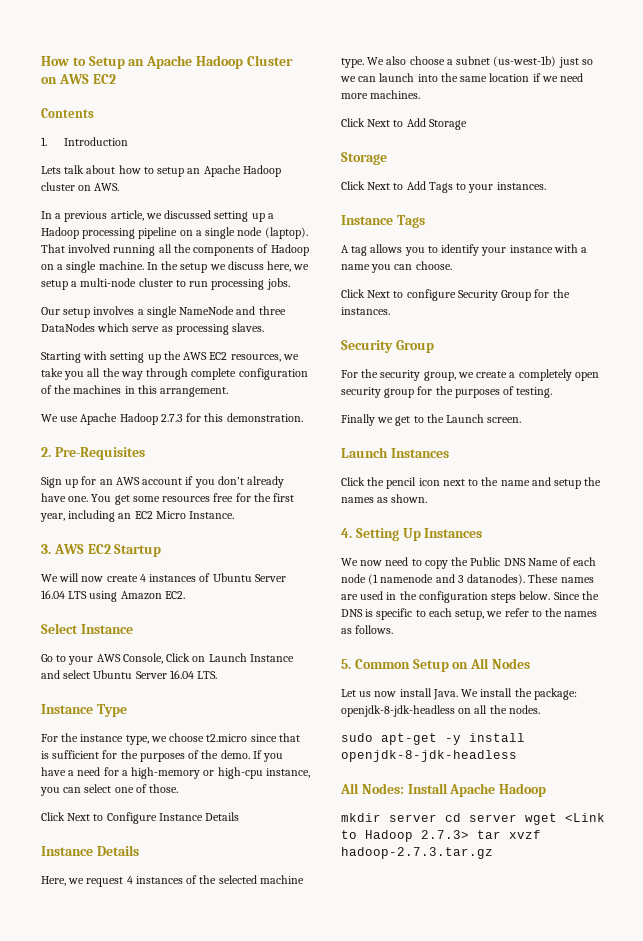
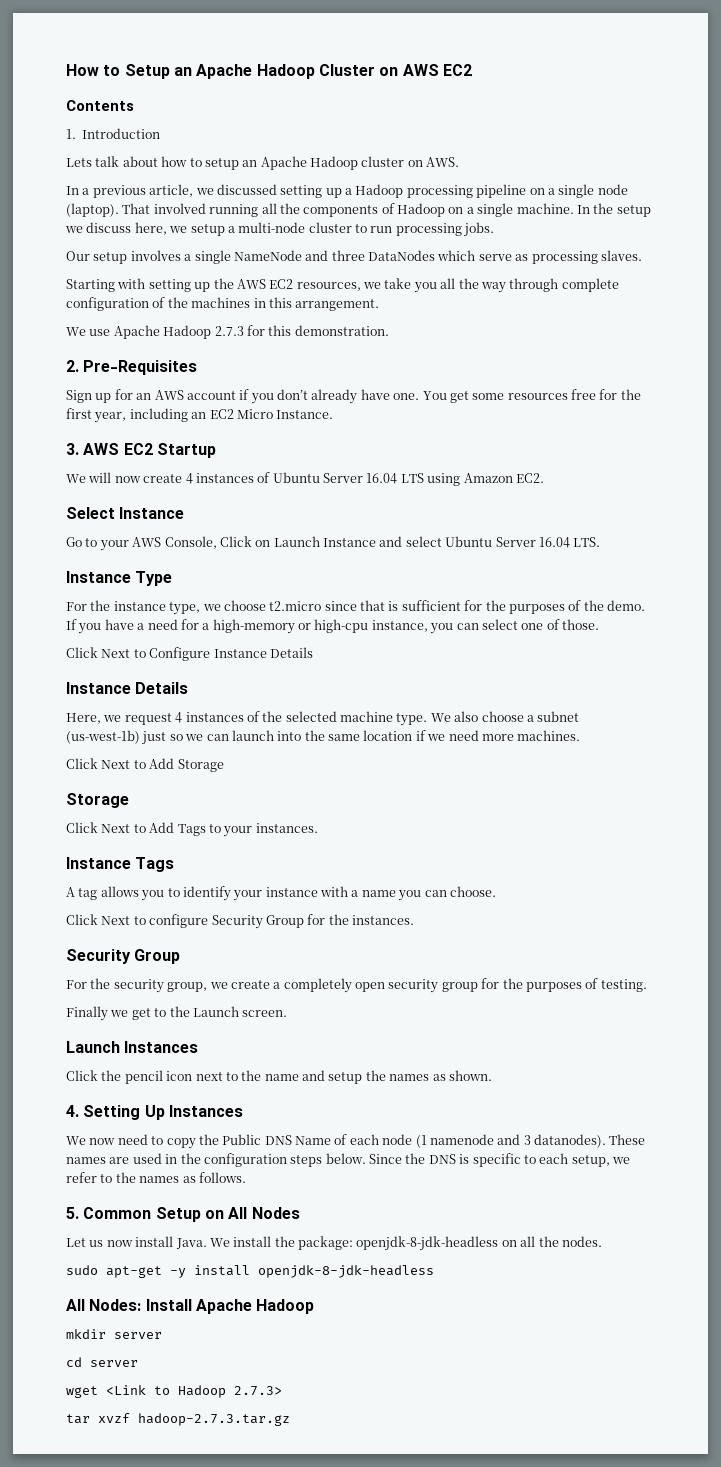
(437, 818) none -> (162, 1335) //
(517, 818) none -> (138, 1363) //
(469, 834) none -> (282, 1391) //

